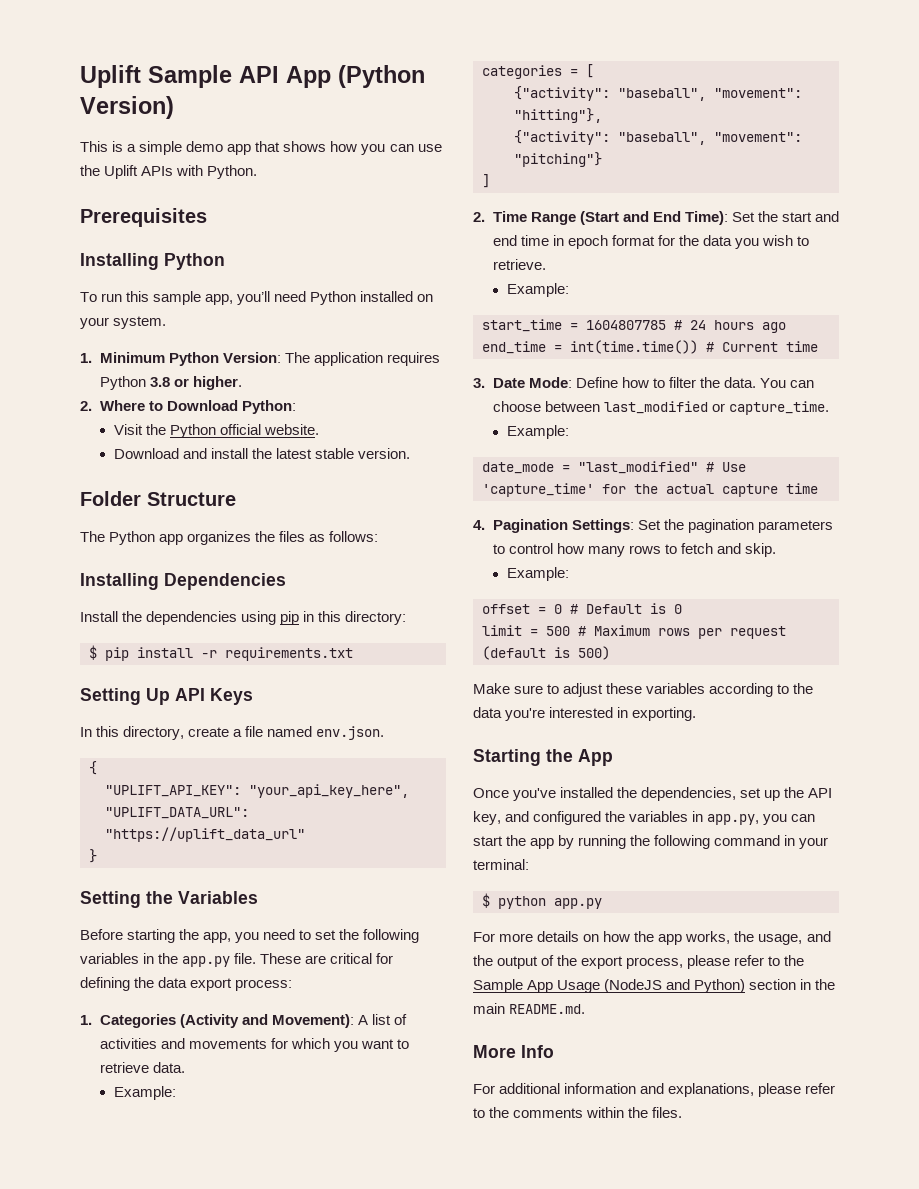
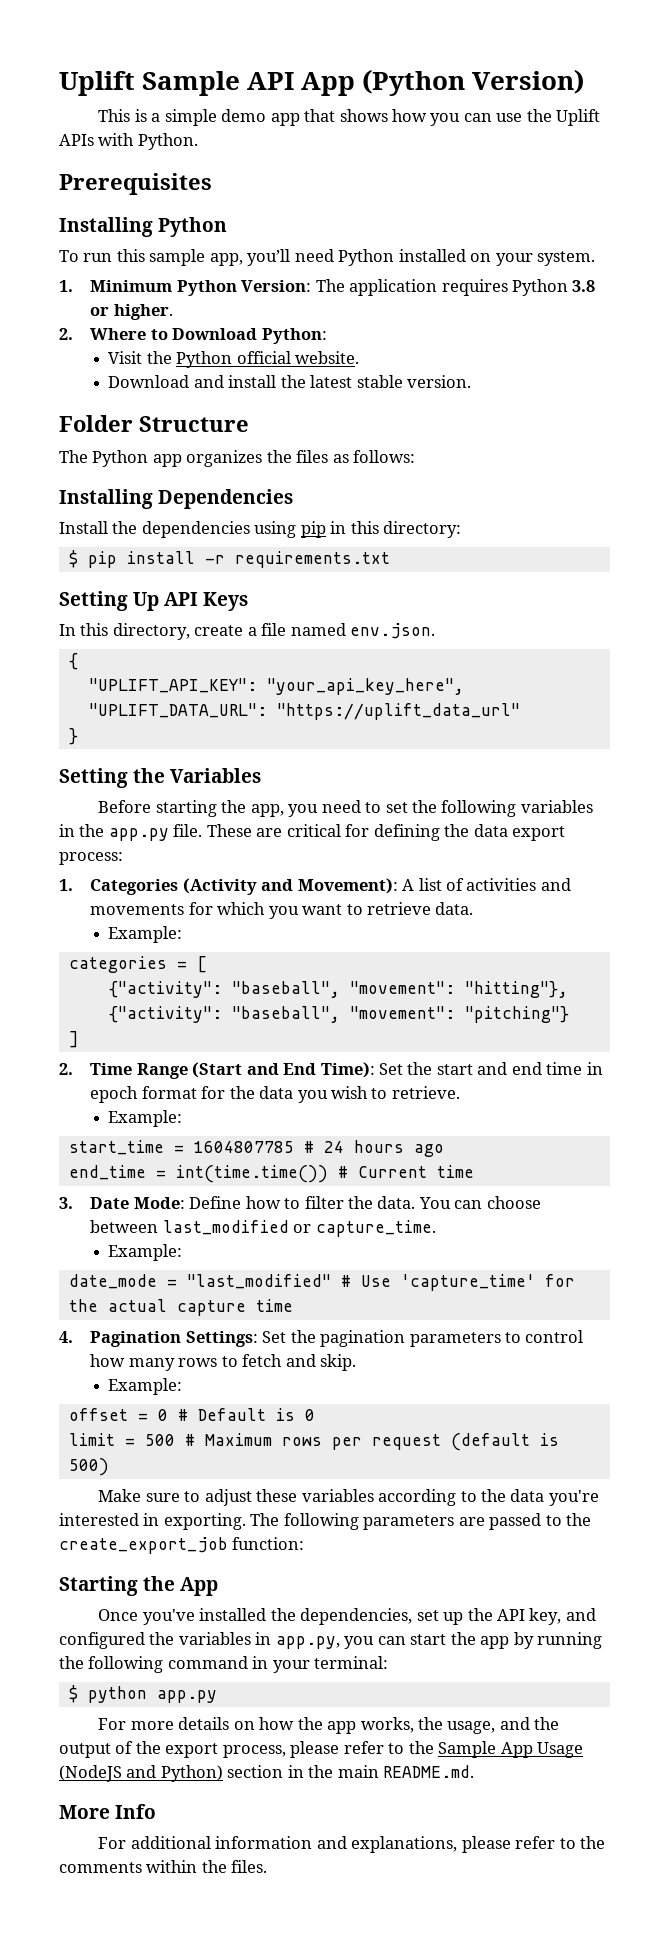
(697, 714) none -> [250,1513,592,1530] [59,1537,305,1554] The following parameters are passed to the create_export_job function:

